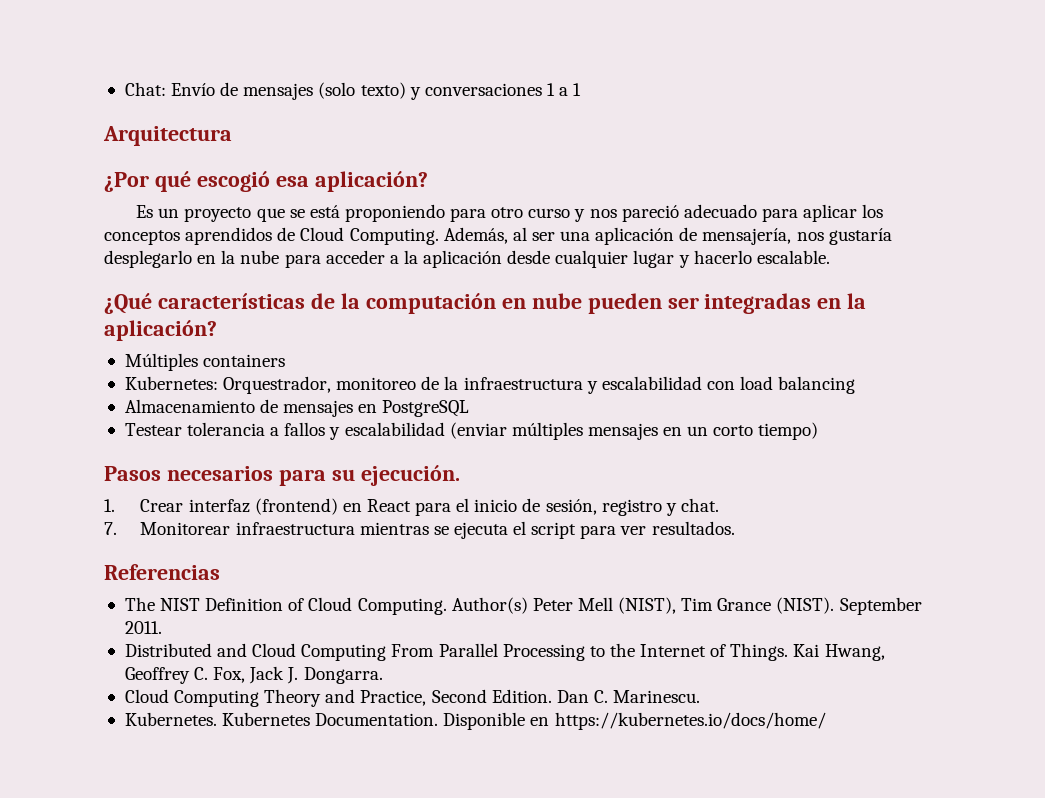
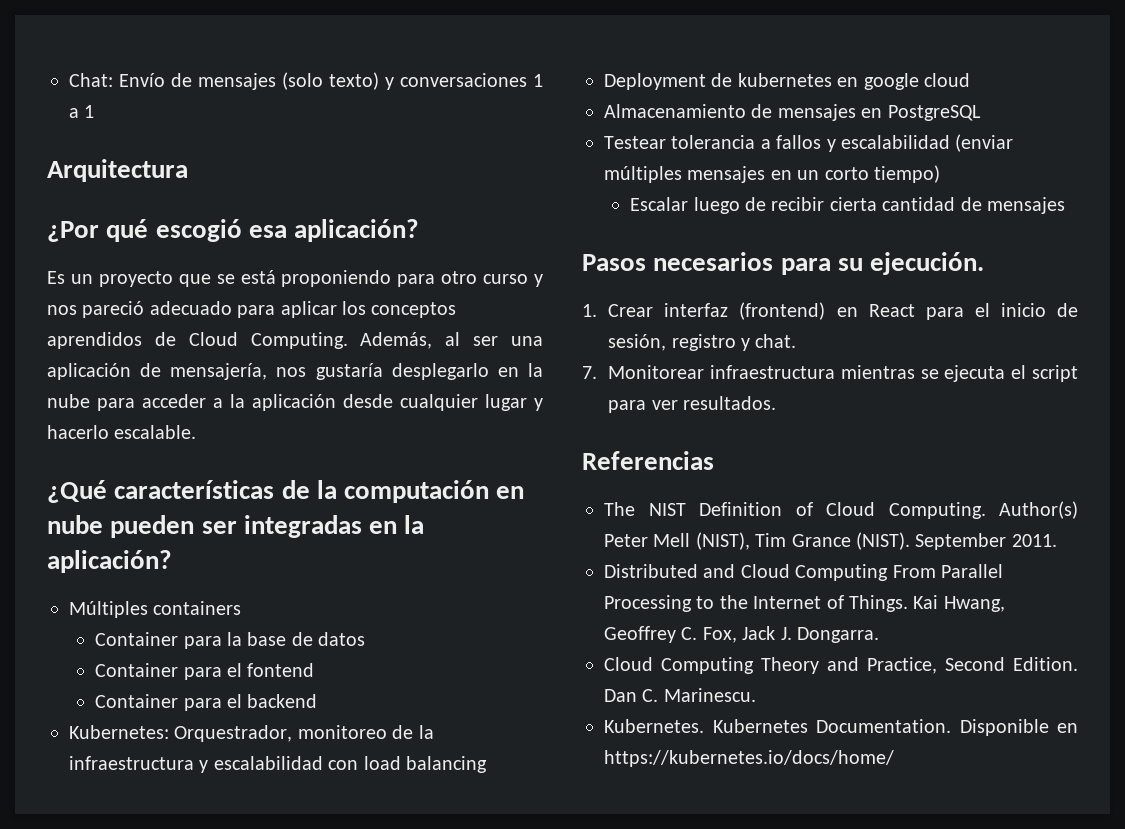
(286, 360) none -> [95,632,366,649] [95,663,315,680] [95,694,318,711] // Container para la base de datos // Container para el fontend // Container para el backend
(856, 385) none -> [604,73,970,90] // Deployment de kubernetes en google cloud
(819, 431) none -> [630,197,1066,214] // Escalar luego de recibir cierta cantidad de mensajes

